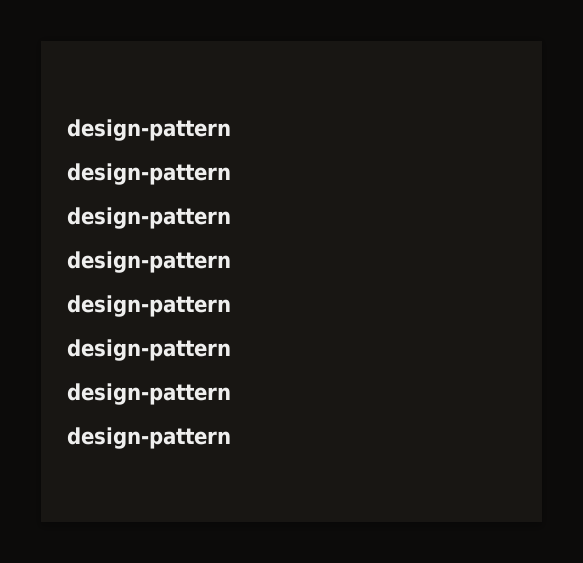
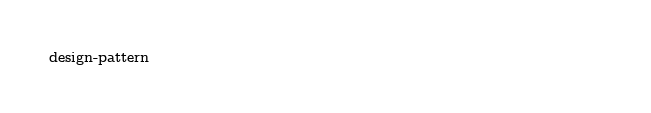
[67,119,231,141] [67,163,231,185] [67,207,231,229] [67,251,231,273] [67,295,231,317] [67,339,231,361] [67,383,231,405] [67,427,231,449] design-pattern // design-pattern // design-pattern // design-pattern // design-pattern // design-pattern // design-pattern // design-pattern -> [49,52,149,65] design-pattern

